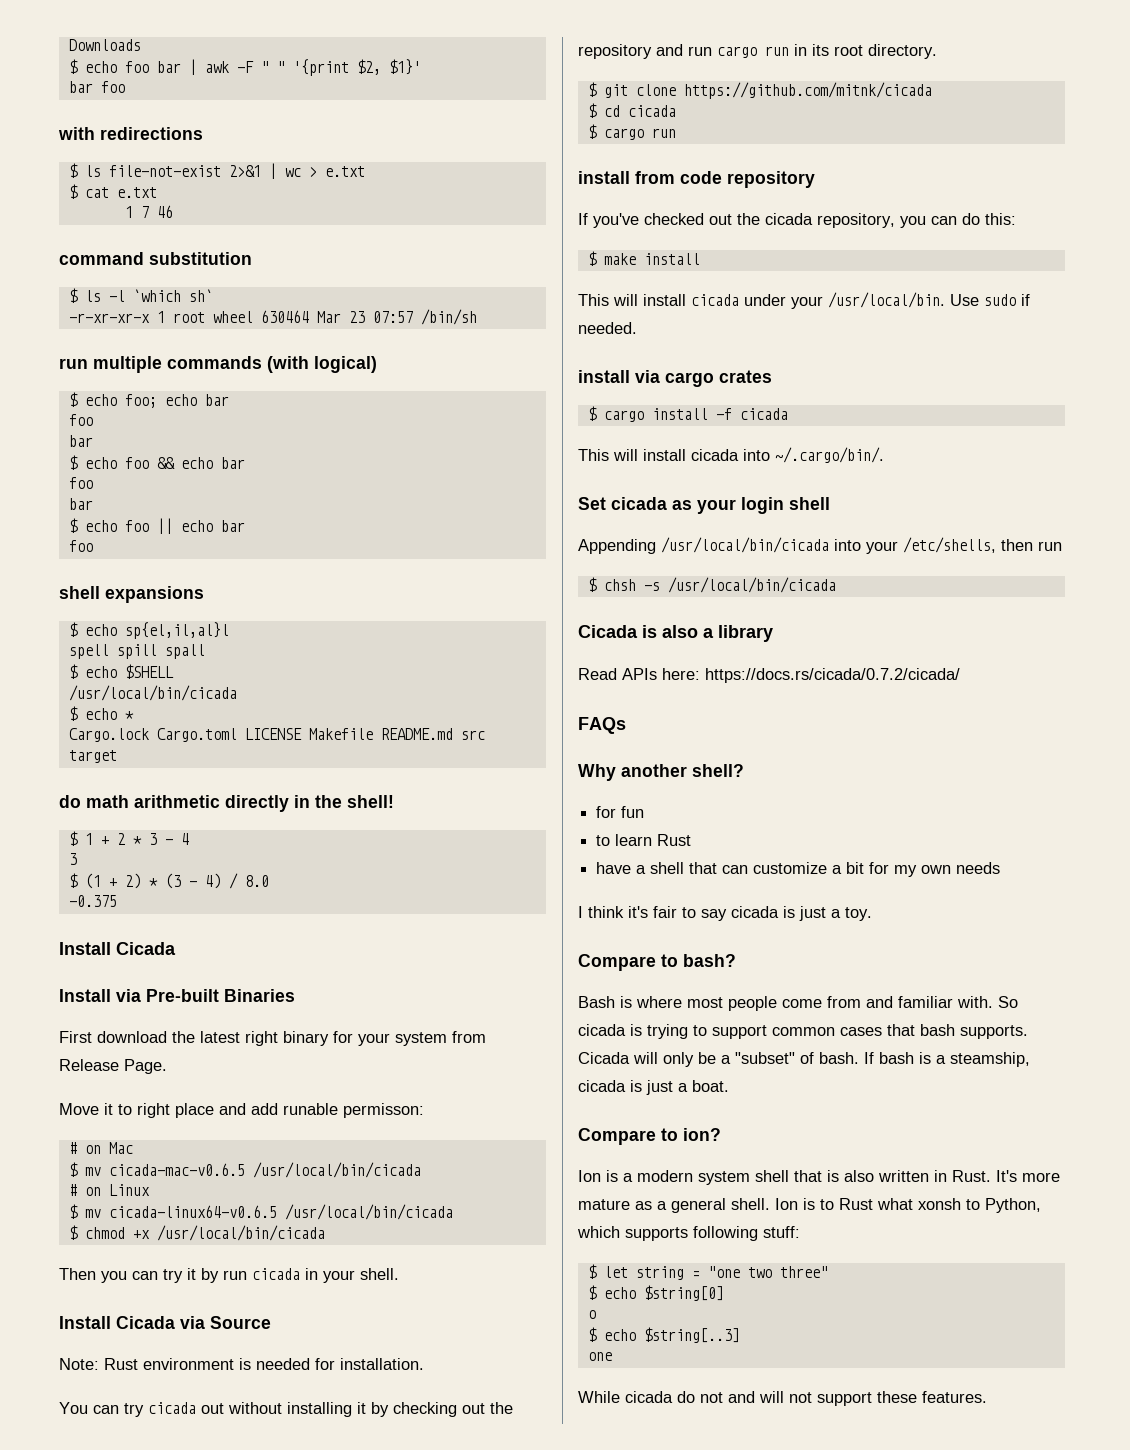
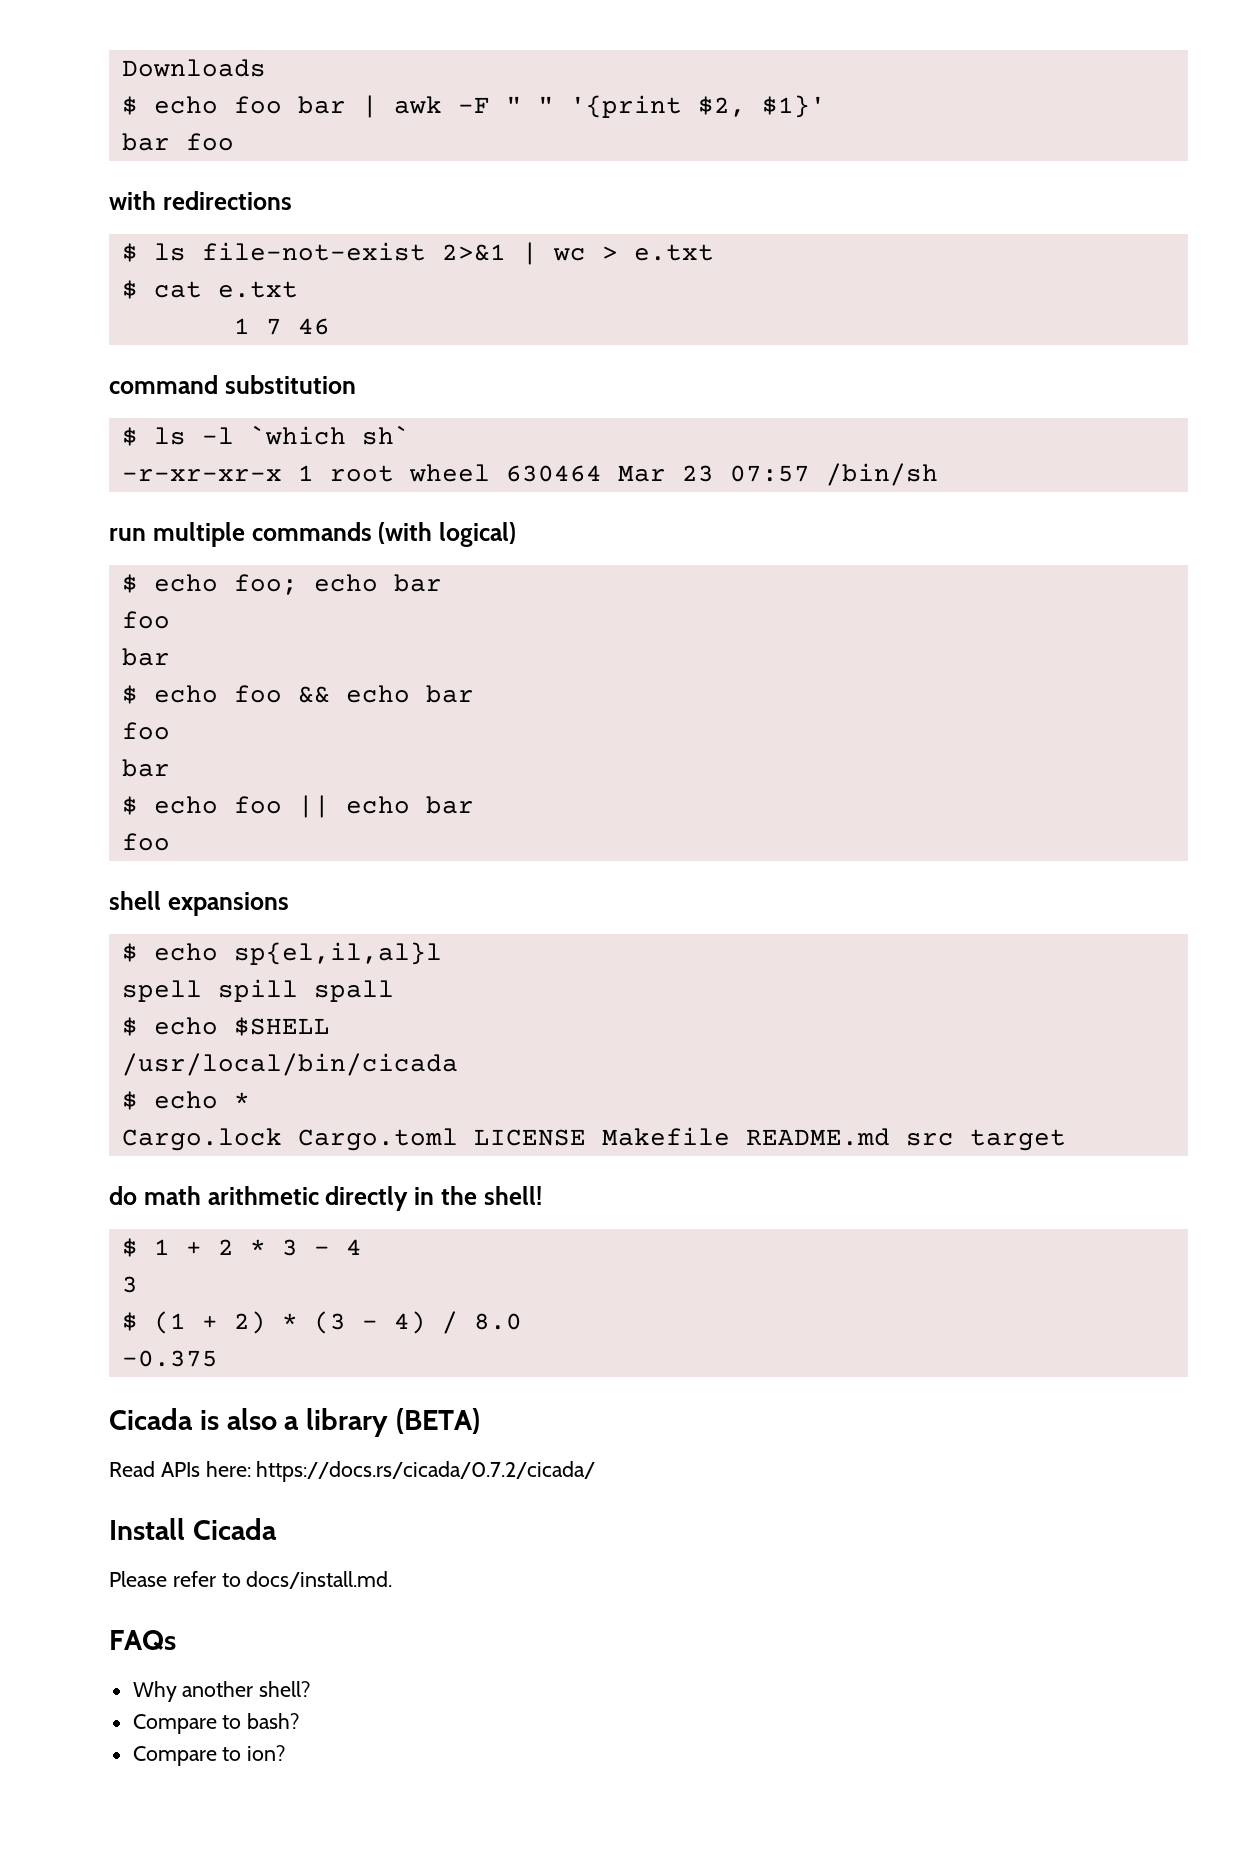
[59,942,176,955] [59,989,295,1002] [59,1031,486,1046] [59,1059,167,1074] [59,1103,424,1118] [68,1142,133,1154] [68,1162,421,1178] [68,1184,150,1196] [68,1204,453,1220] [68,1225,325,1241] [59,1268,399,1283] [59,1316,271,1329] [59,1358,424,1370] [59,1402,513,1417] [578,44,937,59] [587,82,932,99] [587,103,676,118] [587,124,676,140] [578,171,815,188] [578,213,1016,228] [587,251,700,266] [578,292,1030,309] [578,322,637,334] [578,370,772,387] [587,406,788,422] [578,447,884,463] [578,497,830,514] [578,537,1062,554] [587,577,836,593] // Install Cicada // Install via Pre-built Binaries // First download the latest right binary for your system from Release Page. // Move it to right place and add runable permisson: // # on Mac // $ mv cicada-mac-v0.6.5 /usr/local/bin/cicada // # on Linux // $ mv cicada-linux64-v0.6.5 /usr/local/bin/cicada // $ chmod +x /usr/local/bin/cicada // Then you can try it by run cicada in your shell. // Install Cicada via Source // Note: Rust environment is needed for installation. // You can try cicada out without installing it by checking out the repository and run cargo run in its root directory. // $ git clone https://github.com/mitnk/cicada // $ cd cicada // $ cargo run // install from code repository // If you've checked out the cicada repository, you can do this: // $ make install // This will install cicada under your /usr/local/bin. Use sudo if needed. // install via cargo crates // $ cargo install -f cicada // This will install cicada into ~/.cargo/bin/. // Set cicada as your login shell // Appending /usr/local/bin/cicada into your /etc/shells, then run // $ chsh -s /usr/local/bin/cicada -> (218, 1358) none
(773, 633) none -> [396,1408,481,1434] (BETA)
[578,717,626,734] [578,764,744,781] [596,806,645,818] [596,834,692,846] [596,862,1001,877] [578,906,872,921] [578,954,736,971] [578,996,1018,1011] [578,1024,1028,1039] [578,1052,1030,1067] [578,1080,729,1095] [578,1128,721,1145] [578,1170,1060,1185] [578,1198,1041,1213] [577,1226,800,1241] [587,1264,828,1280] [587,1285,724,1301] [587,1310,596,1319] [587,1327,740,1343] [587,1352,612,1361] [578,1391,987,1406] FAQs // Why another shell? // for fun // to learn Rust // have a shell that can customize a bit for my own needs // I think it's fair to say cicada is just a toy. // Compare to bash? // Bash is where most people come from and familiar with. So cicada is trying to support common cases that bash supports. Cicada will only be a "subset" of bash. If bash is a steamship, cicada is just a boat. // Compare to ion? // Ion is a modern system shell that is also written in Rust. It's more mature as a general shell. Ion is to Rust what xonsh to Python, which supports following stuff: // $ let string = "one two three" // $ echo $string[0] // o // $ echo $string[..3] // one // While cicada do not and will not support these features. -> [109,1518,277,1540] [109,1571,393,1589] [109,1630,176,1650] [132,1681,311,1702] [132,1713,300,1734] [132,1745,286,1766] Install Cicada // Please refer to docs/install.md. // FAQs // Why another shell? // Compare to bash? // Compare to ion?

